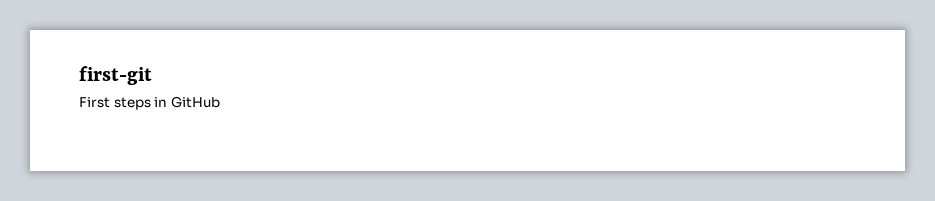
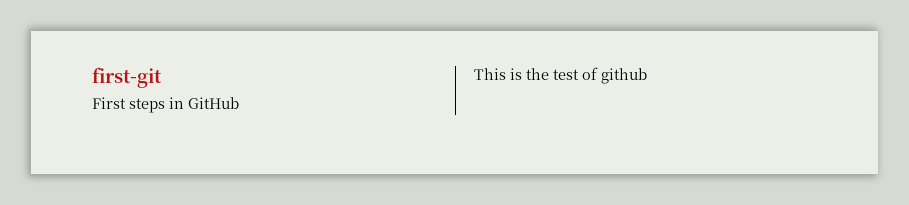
(220, 102) none -> [474,67,647,84] // This is the test of github

